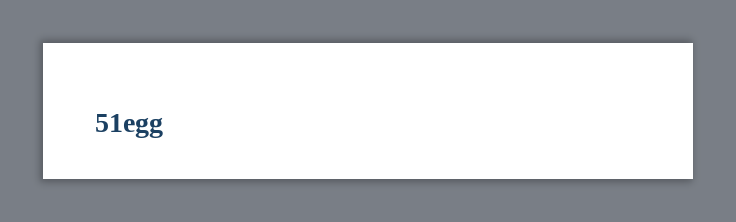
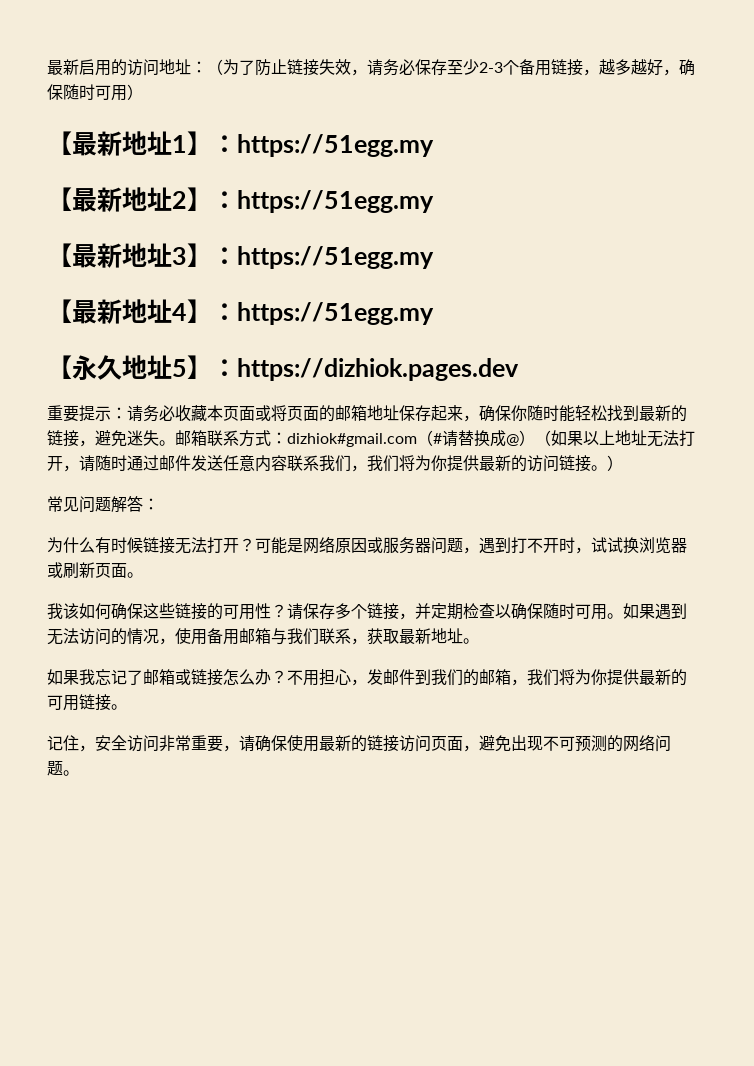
[95,114,163,138] 51egg -> [47,59,695,76] [47,84,143,101] [47,131,434,157] [47,187,434,213] [47,243,434,269] [47,299,434,325] [47,355,519,381] [47,405,687,422] [47,430,695,447] [47,455,623,472] [47,496,159,513] [47,536,687,554] [47,562,143,578] [47,603,687,620] [47,628,479,645] [47,669,687,686] [47,694,127,711] [47,734,671,752] [47,761,79,776] 最新启用的访问地址：（为了防止链接失效，请务必保存至少2-3个备用链接，越多越好，确保随时可用） // 【最新地址1】：https://51egg.my // 【最新地址2】：https://51egg.my // 【最新地址3】：https://51egg.my // 【最新地址4】：https://51egg.my // 【永久地址5】：https://dizhiok.pages.dev // 重要提示：请务必收藏本页面或将页面的邮箱地址保存起来，确保你随时能轻松找到最新的链接，避免迷失。邮箱联系方式：dizhiok#gmail.com（#请替换成@）（如果以上地址无法打开，请随时通过邮件发送任意内容联系我们，我们将为你提供最新的访问链接。） // 常见问题解答： // 为什么有时候链接无法打开？可能是网络原因或服务器问题，遇到打不开时，试试换浏览器或刷新页面。 // 我该如何确保这些链接的可用性？请保存多个链接，并定期检查以确保随时可用。如果遇到无法访问的情况，使用备用邮箱与我们联系，获取最新地址。 // 如果我忘记了邮箱或链接怎么办？不用担心，发邮件到我们的邮箱，我们将为你提供最新的可用链接。 // 记住，安全访问非常重要，请确保使用最新的链接访问页面，避免出现不可预测的网络问题。

